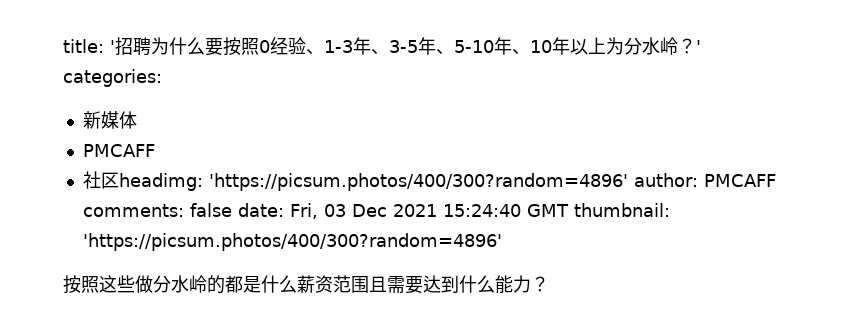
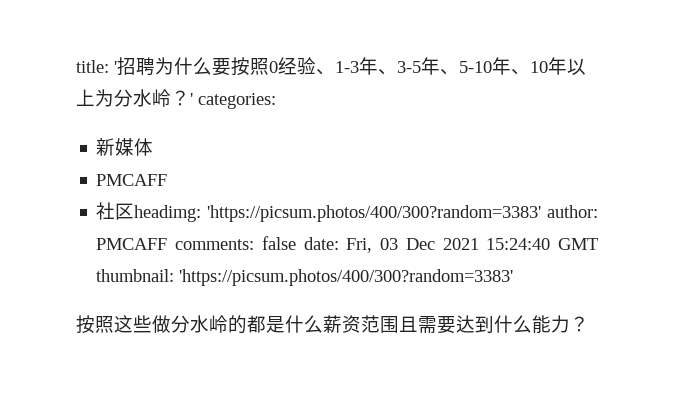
[208,173,628,191] 'https://picsum.photos/400/300?random=4896' -> [207,205,542,222] 'https://picsum.photos/400/300?random=3383'
[82,233,502,251] 'https://picsum.photos/400/300?random=4896' -> [179,269,514,286] 'https://picsum.photos/400/300?random=3383'

